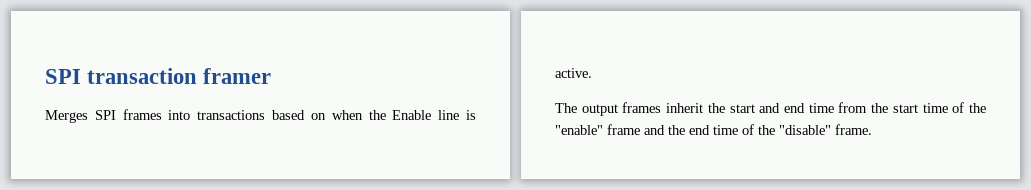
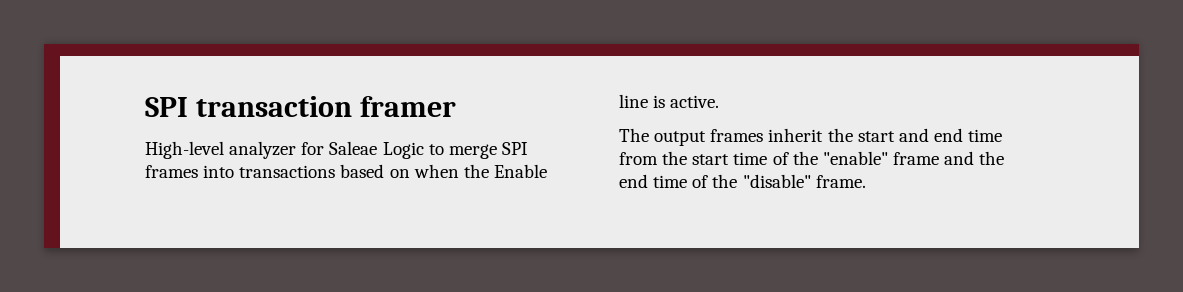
[45,110,88,123] Merges -> [145,141,497,159] High-level analyzer for Saleae Logic to merge

